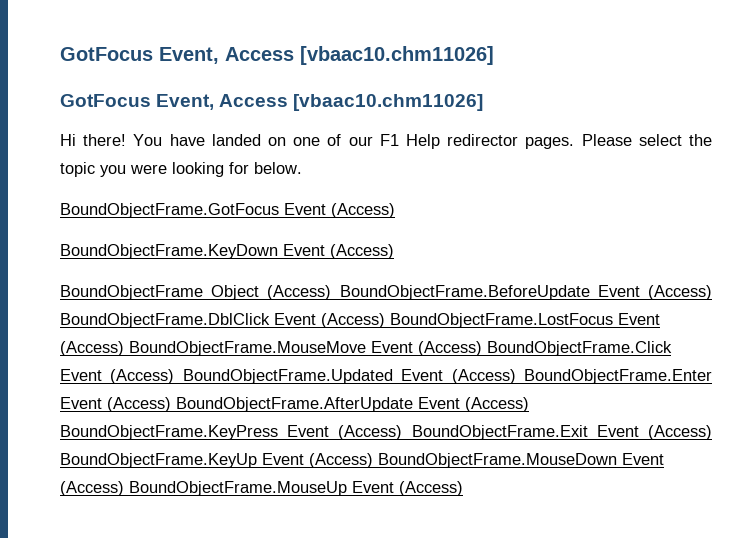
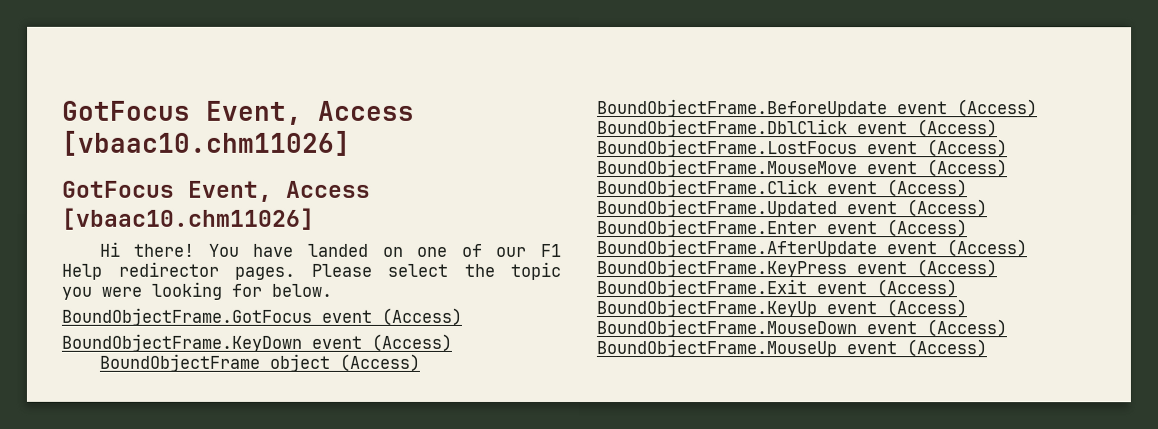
[284,203,326,215] Event -> [321,309,372,323] event
[283,244,325,256] Event -> [311,335,362,349] event
[211,285,260,300] Object -> [268,353,330,372] object
[597,285,640,297] Event -> [897,101,948,115] event
[274,313,316,325] Event -> [857,121,908,135] event
[618,313,660,325] Event -> [867,141,918,155] event
[371,341,413,353] Event -> [867,161,918,175] event
[60,369,102,381] Event -> [827,181,878,195] event
[401,369,444,381] Event -> [847,201,898,215] event
[60,397,102,409] Event -> [826,221,877,235] event
[418,397,460,409] Event -> [886,241,937,255] event
[287,425,330,437] Event -> [856,261,907,275] event
[596,425,639,437] Event -> [816,281,867,295] event
[262,453,304,465] Event -> [826,301,877,315] event
[622,453,664,465] Event -> [866,321,917,335] event
[352,481,394,493] Event -> [846,341,897,355] event

